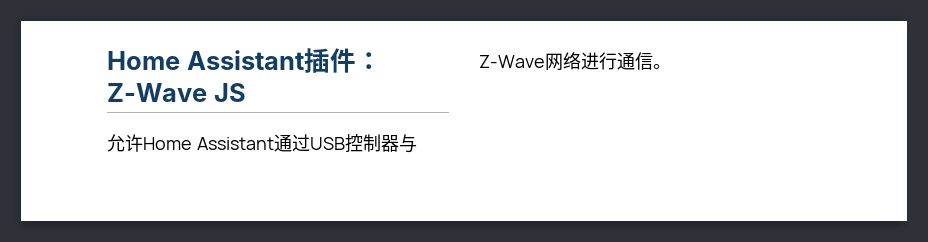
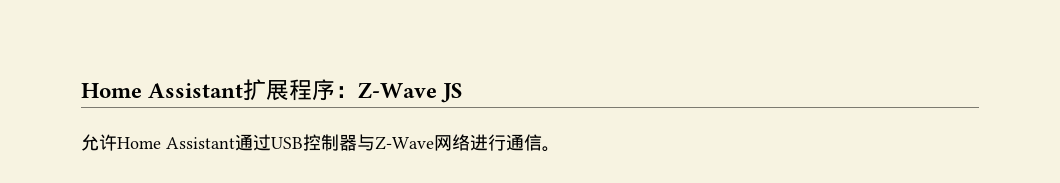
[107,48,356,73] Home Assistant插件 -> [81,79,336,101] Home Assistant扩展程序

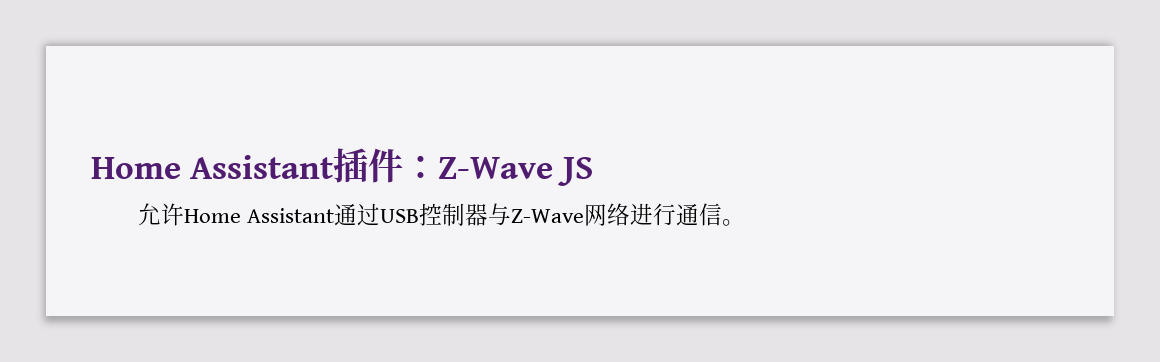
[81,79,336,101] Home Assistant扩展程序 -> [91,148,404,183] Home Assistant插件

